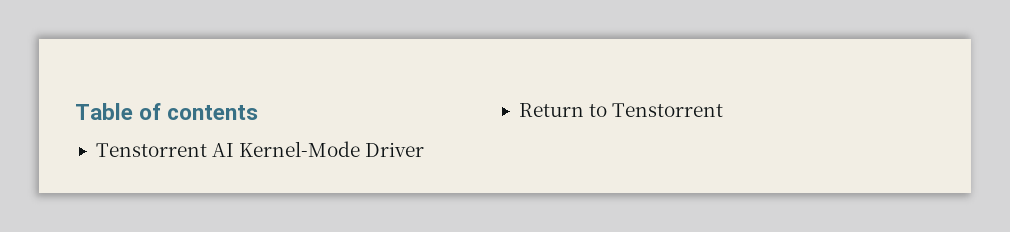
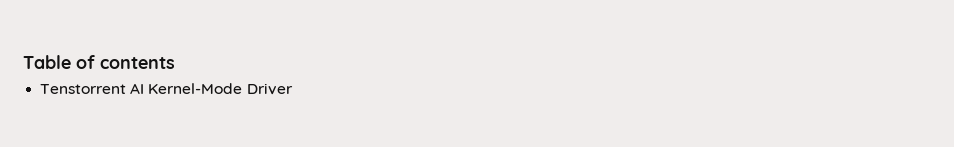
[518,103,724,117] // Return to Tenstorrent -> (293, 89) none

